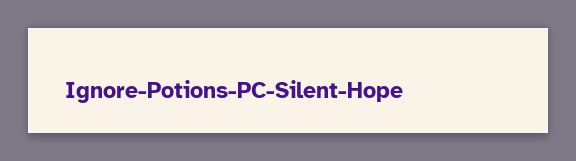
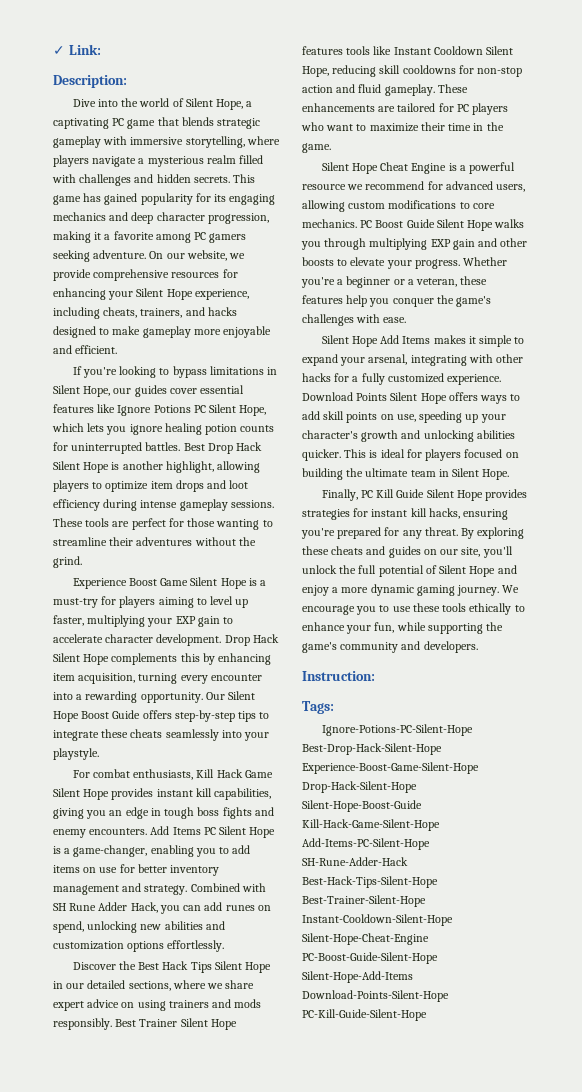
[65,80,403,103] Ignore-Potions-PC-Silent-Hope -> [53,44,101,55] [53,75,127,88] [72,98,253,110] [53,117,261,129] [53,136,280,148] [53,155,264,167] [52,174,256,186] [53,193,276,205] [53,212,269,224] [53,231,247,243] [53,250,246,262] [53,269,238,281] [53,288,249,300] [53,307,237,319] [53,326,272,338] [53,345,118,354] [72,366,277,378] [53,385,245,397] [53,404,267,416] [52,423,275,435] [53,442,263,454] [53,461,261,473] [53,480,249,492] [53,499,274,511] [53,518,273,530] [53,537,256,546] [53,556,82,568] [72,577,266,589] [53,596,249,608] [53,615,234,627] [53,634,279,646] [53,653,272,665] [53,673,262,684] [53,691,256,703] [53,710,270,722] [53,729,270,741] [53,748,99,760] [72,769,273,780] [53,788,272,800] [53,807,274,819] [53,826,276,838] [53,845,251,857] [53,864,220,876] [53,883,266,895] [53,902,271,914] [53,921,225,933] [53,940,225,952] [72,961,271,973] [53,980,255,991] [53,999,262,1011] [53,1018,237,1030] [302,46,514,55] [302,65,523,77] [302,84,468,96] [302,103,509,115] [301,122,504,132] [302,143,331,153] [321,162,515,174] [302,181,526,192] [302,200,495,212] [302,219,525,231] [301,238,528,250] [302,257,508,269] [301,276,488,288] [302,295,492,307] [302,314,407,326] [321,335,525,347] [302,354,524,366] [302,373,502,385] [302,392,521,404] [302,411,506,423] [302,430,515,442] [302,449,519,461] [302,468,510,480] [321,489,527,501] [302,508,509,520] [301,527,525,539] [302,546,513,558] [302,565,517,577] [302,584,520,596] [302,603,525,615] [302,622,504,634] [302,641,478,653] [302,671,375,681] [302,701,334,714] [321,724,473,736] [302,743,442,755] [302,762,479,774] [302,781,417,793] [302,800,422,812] [302,819,440,831] [302,838,430,850] [302,857,408,866] [302,876,438,888] [302,895,426,907] [302,914,453,926] [302,933,429,945] [302,952,438,964] [302,971,413,983] [302,990,449,1002] [302,1009,427,1021] ✓ Link: // Description: // Dive into the world of Silent Hope, a captivating PC game that blends strategic gameplay with immersive storytelling, where players navigate a mysterious realm filled with challenges and hidden secrets. This game has gained popularity for its engaging mechanics and deep character progression, making it a favorite among PC gamers seeking adventure. On our website, we provide comprehensive resources for enhancing your Silent Hope experience, including cheats, trainers, and hacks designed to make gameplay more enjoyable and efficient. // If you're looking to bypass limitations in Silent Hope, our guides cover essential features like Ignore Potions PC Silent Hope, which lets you ignore healing potion counts for uninterrupted battles. Best Drop Hack Silent Hope is another highlight, allowing players to optimize item drops and loot efficiency during intense gameplay sessions. These tools are perfect for those wanting to streamline their adventures without the grind. // Experience Boost Game Silent Hope is a must-try for players aiming to level up faster, multiplying your EXP gain to accelerate character development. Drop Hack Silent Hope complements this by enhancing item acquisition, turning every encounter into a rewarding opportunity. Our Silent Hope Boost Guide offers step-by-step tips to integrate these cheats seamlessly into your playstyle. // For combat enthusiasts, Kill Hack Game Silent Hope provides instant kill capabilities, giving you an edge in tough boss fights and enemy encounters. Add Items PC Silent Hope is a game-changer, enabling you to add items on use for better inventory management and strategy. Combined with SH Rune Adder Hack, you can add runes on spend, unlocking new abilities and customization options effortlessly. // Discover the Best Hack Tips Silent Hope in our detailed sections, where we share expert advice on using trainers and mods responsibly. Best Trainer Silent Hope features tools like Instant Cooldown Silent Hope, reducing skill cooldowns for non-stop action and fluid gameplay. These enhancements are tailored for PC players who want to maximize their time in the game. // Silent Hope Cheat Engine is a powerful resource we recommend for advanced users, allowing custom modifications to core mechanics. PC Boost Guide Silent Hope walks you through multiplying EXP gain and other boosts to elevate your progress. Whether you're a beginner or a veteran, these features help you conquer the game's challenges with ease. // Silent Hope Add Items makes it simple to expand your arsenal, integrating with other hacks for a fully customized experience. Download Points Silent Hope offers ways to add skill points on use, speeding up your character's growth and unlocking abilities quicker. This is ideal for players focused on building the ultimate team in Silent Hope. // Finally, PC Kill Guide Silent Hope provides strategies for instant kill hacks, ensuring you're prepared for any threat. By exploring these cheats and guides on our site, you'll unlock the full potential of Silent Hope and enjoy a more dynamic gaming journey. We encourage you to use these tools ethically to enhance your fun, while supporting the game's community and developers. // Instruction: // Tags: // Ignore-Potions-PC-Silent-Hope Best-Drop-Hack-Silent-Hope Experience-Boost-Game-Silent-Hope Drop-Hack-Silent-Hope Silent-Hope-Boost-Guide Kill-Hack-Game-Silent-Hope Add-Items-PC-Silent-Hope SH-Rune-Adder-Hack Best-Hack-Tips-Silent-Hope Best-Trainer-Silent-Hope Instant-Cooldown-Silent-Hope Silent-Hope-Cheat-Engine PC-Boost-Guide-Silent-Hope Silent-Hope-Add-Items Download-Points-Silent-Hope PC-Kill-Guide-Silent-Hope

